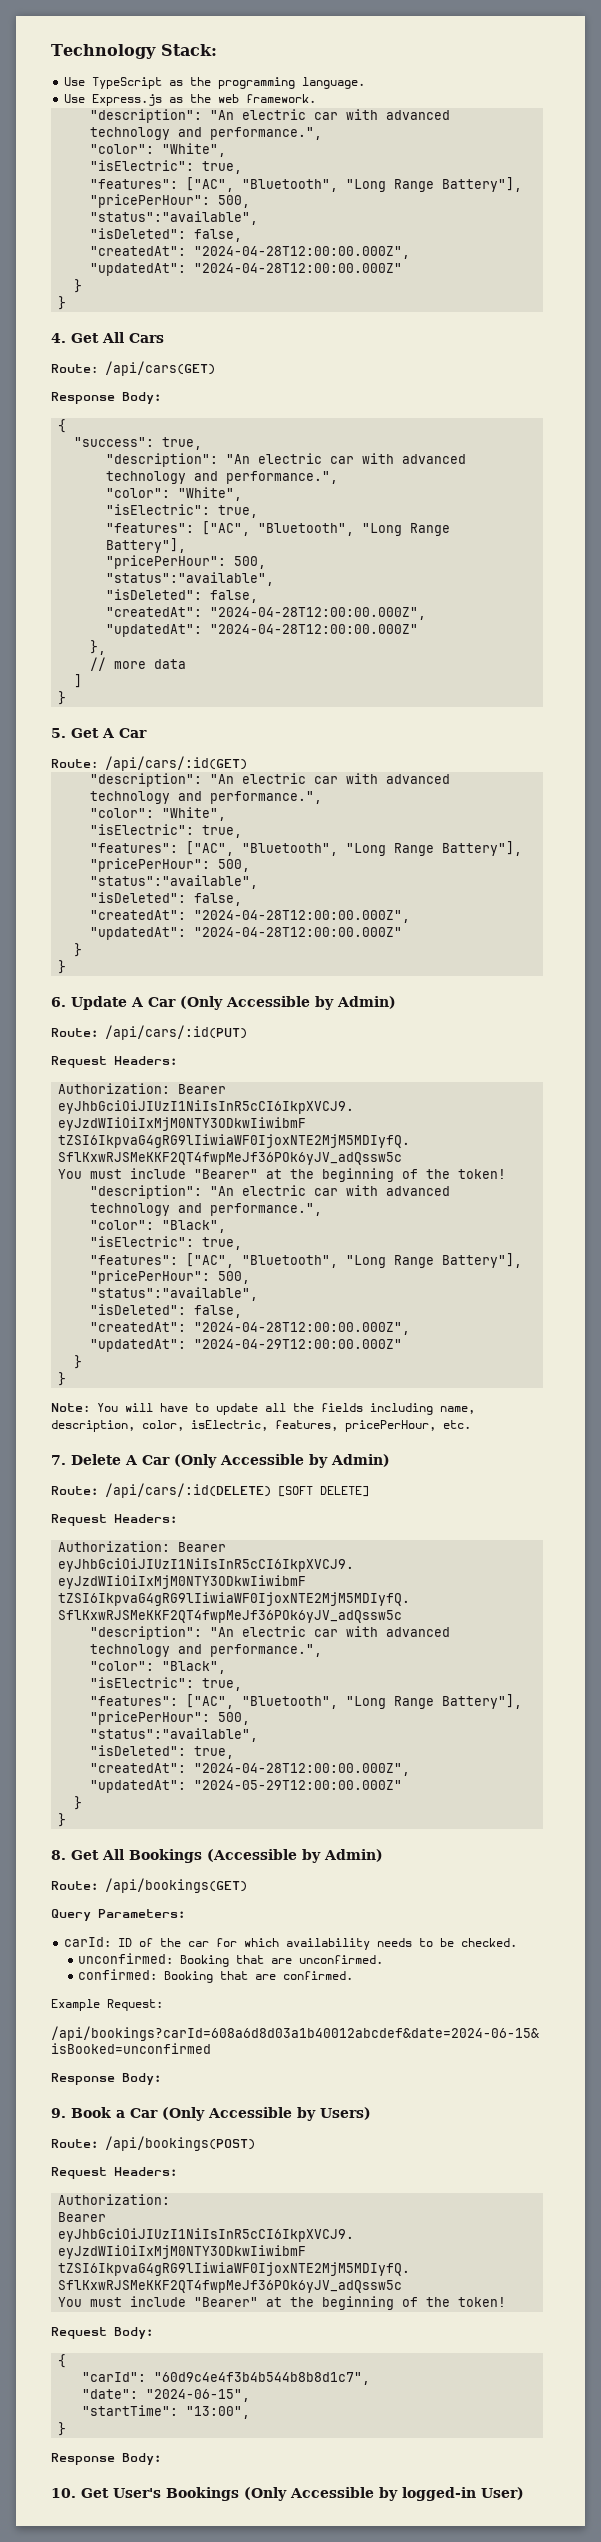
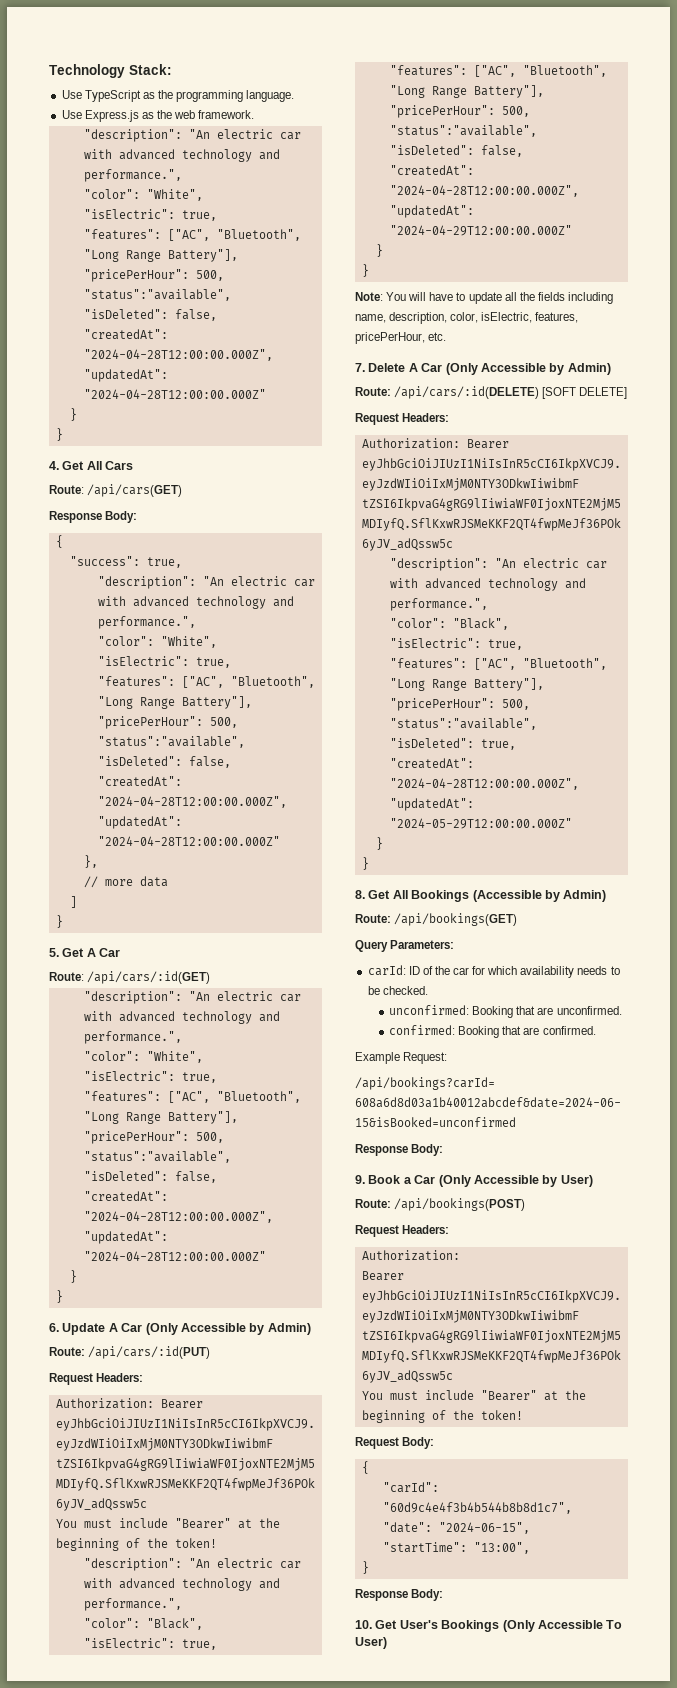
[320,2107,371,2120] Users) -> [560,1175,593,1187] User)
[379,2487,476,2501] by logged-in -> [606,1620,623,1629] To

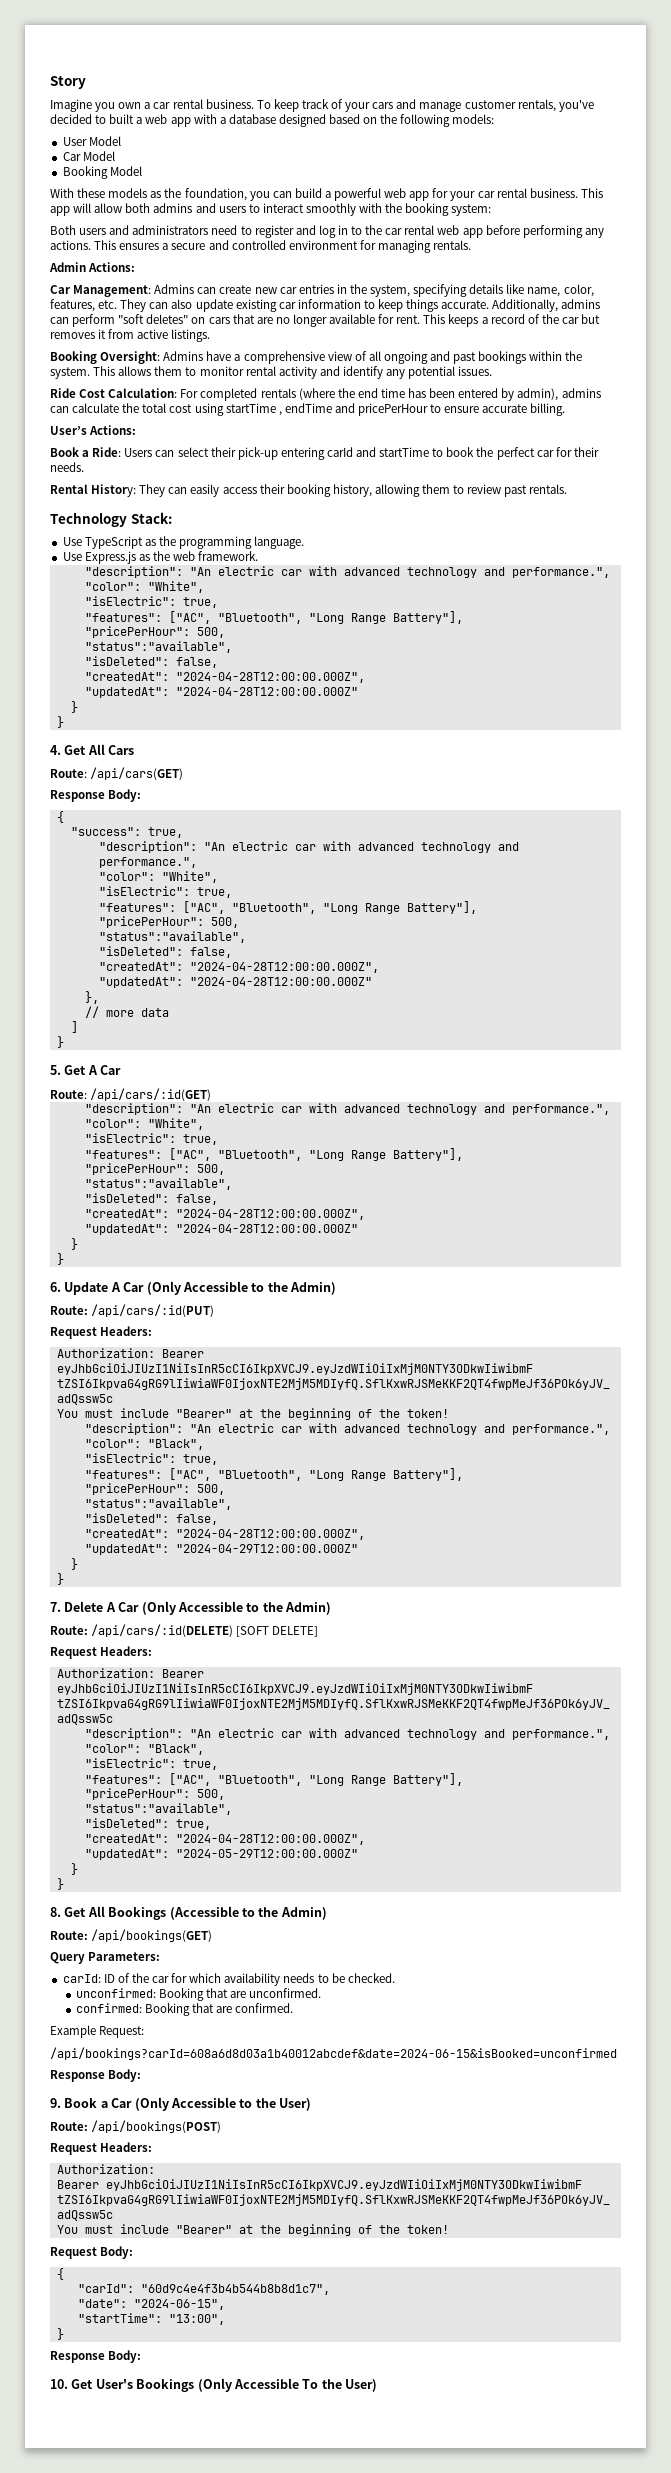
(49, 71) none -> [50,75,86,89] [50,99,594,112] [50,114,495,127] [62,136,121,146] [62,151,115,161] [62,166,142,179] [50,188,603,201] [50,203,492,216] [50,225,604,238] [50,240,472,253] [49,262,136,272] [50,284,594,297] [50,299,601,312] [50,314,601,327] [50,329,211,342] [50,351,583,364] [50,366,493,379] [50,388,601,401] [50,403,566,416] [50,425,137,435] [50,447,599,460] [50,462,84,472] [50,484,568,497] Story // Imagine you own a car rental business. To keep track of your cars and manage customer rentals, you've decided to built a web app with a database designed based on the following models: // User Model // Car Model // Booking Model // With these models as the foundation, you can build a powerful web app for your car rental business. This app will allow both admins and users to interact smoothly with the booking system: // Both users and administrators need to register and log in to the car rental web app before performing any actions. This ensures a secure and controlled environment for managing rentals. // Admin Actions: // Car Management: Admins can create new car entries in the system, specifying details like name, color, features, etc. They can also update existing car information to keep things accurate. Additionally, admins can perform "soft deletes" on cars that are no longer available for rent. This keeps a record of the car but removes it from active listings. // Booking Oversight: Admins have a comprehensive view of all ongoing and past bookings within the system. This allows them to monitor rental activity and identify any potential issues. // Ride Cost Calculation: For completed rentals (where the end time has been entered by admin), admins can calculate the total cost using startTime , endTime and pricePerHour to ensure accurate billing. // User’s Actions: // Book a Ride: Users can select their pick-up entering carId and startTime to book the perfect car for their needs. // Rental History: They can easily access their booking history, allowing them to review past rentals. //
[249,1323,265,1335] by -> [251,1282,288,1292] to the
[355,292,613,304] [355,312,579,324] [355,332,447,344] // Note: You will have to update all the fields including name, description, color, isElectric, features, pricePerHour, etc. -> (64, 1579) none
[549,363,565,375] by -> [246,1602,283,1612] to the
[544,890,560,902] by -> [241,1907,279,1917] to the
[542,1175,558,1187] by -> [239,2098,276,2108] to the
(623, 1624) none -> [321,2379,342,2389] the

